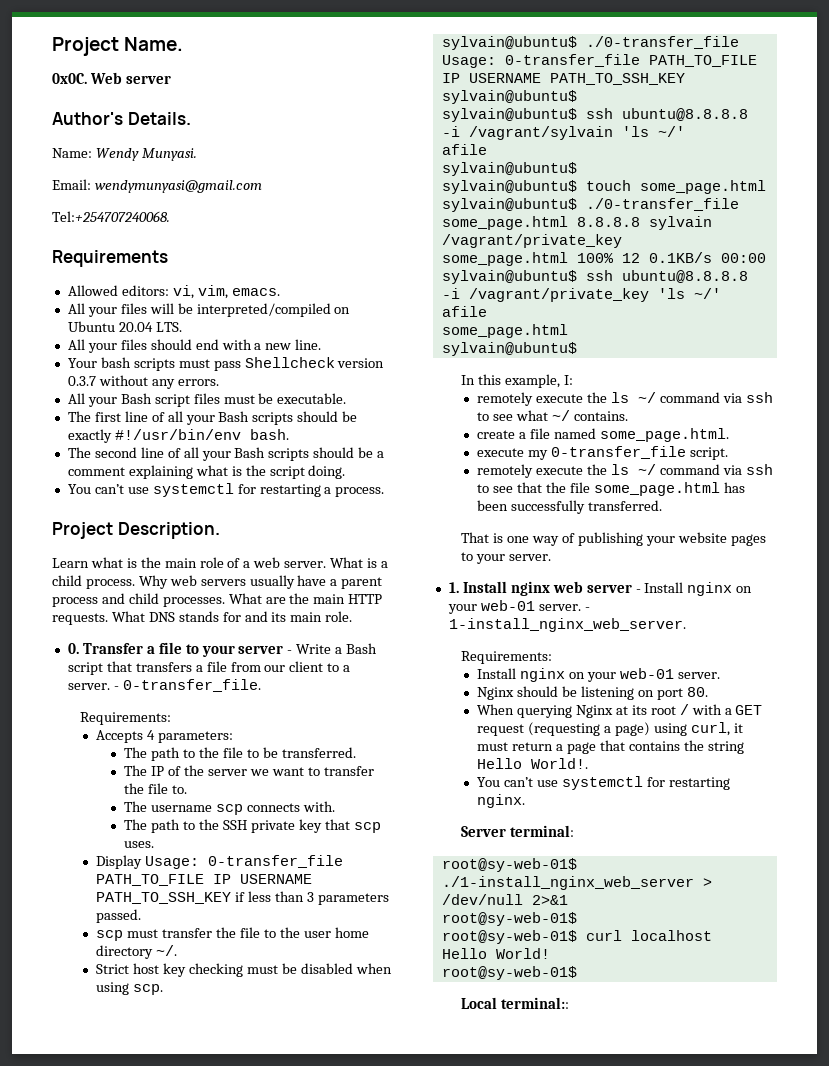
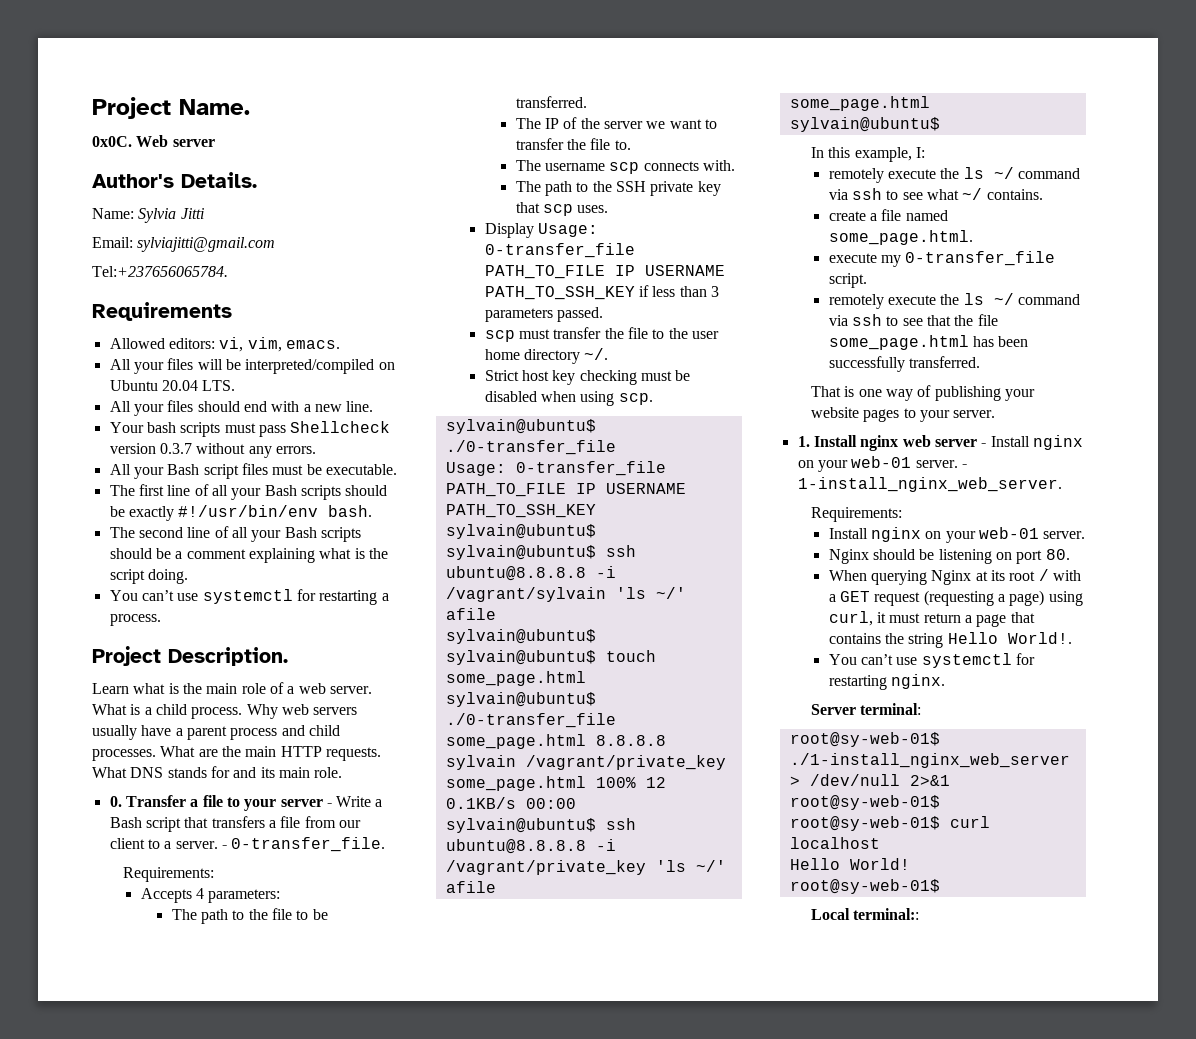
[95,148,197,161] Wendy Munyasi. -> [138,208,204,223] Sylvia Jitti
[94,180,262,193] [52,211,170,222] wendymunyasi@gmail.com // Tel:+254707240068. -> [137,237,276,252] [92,266,228,277] sylviajitti@gmail.com // Tel:+237656065784.

